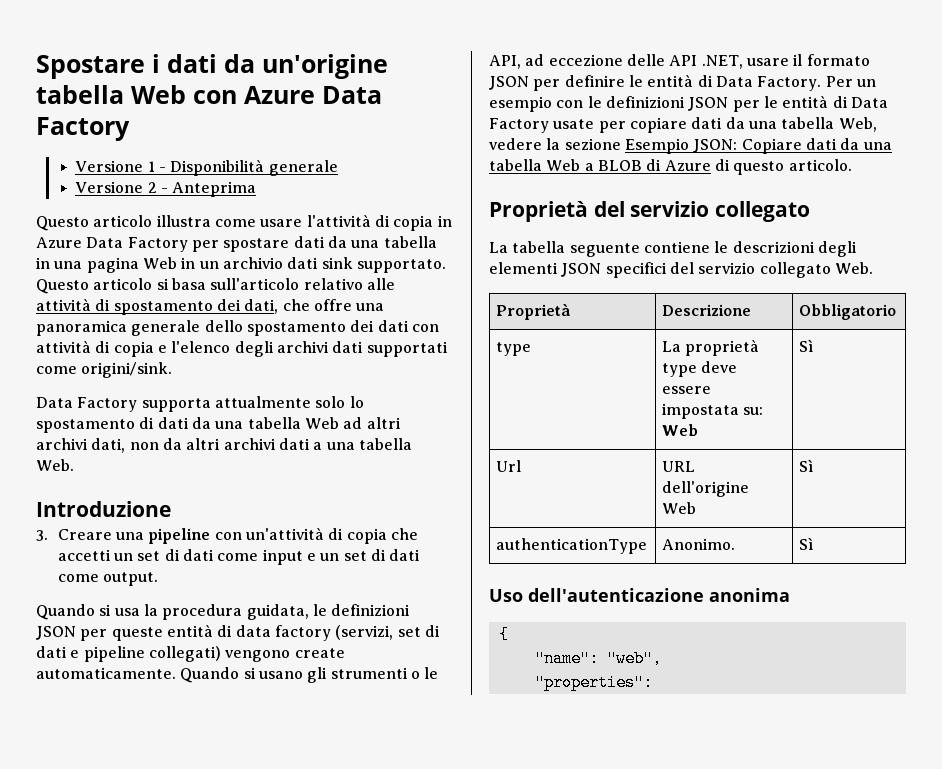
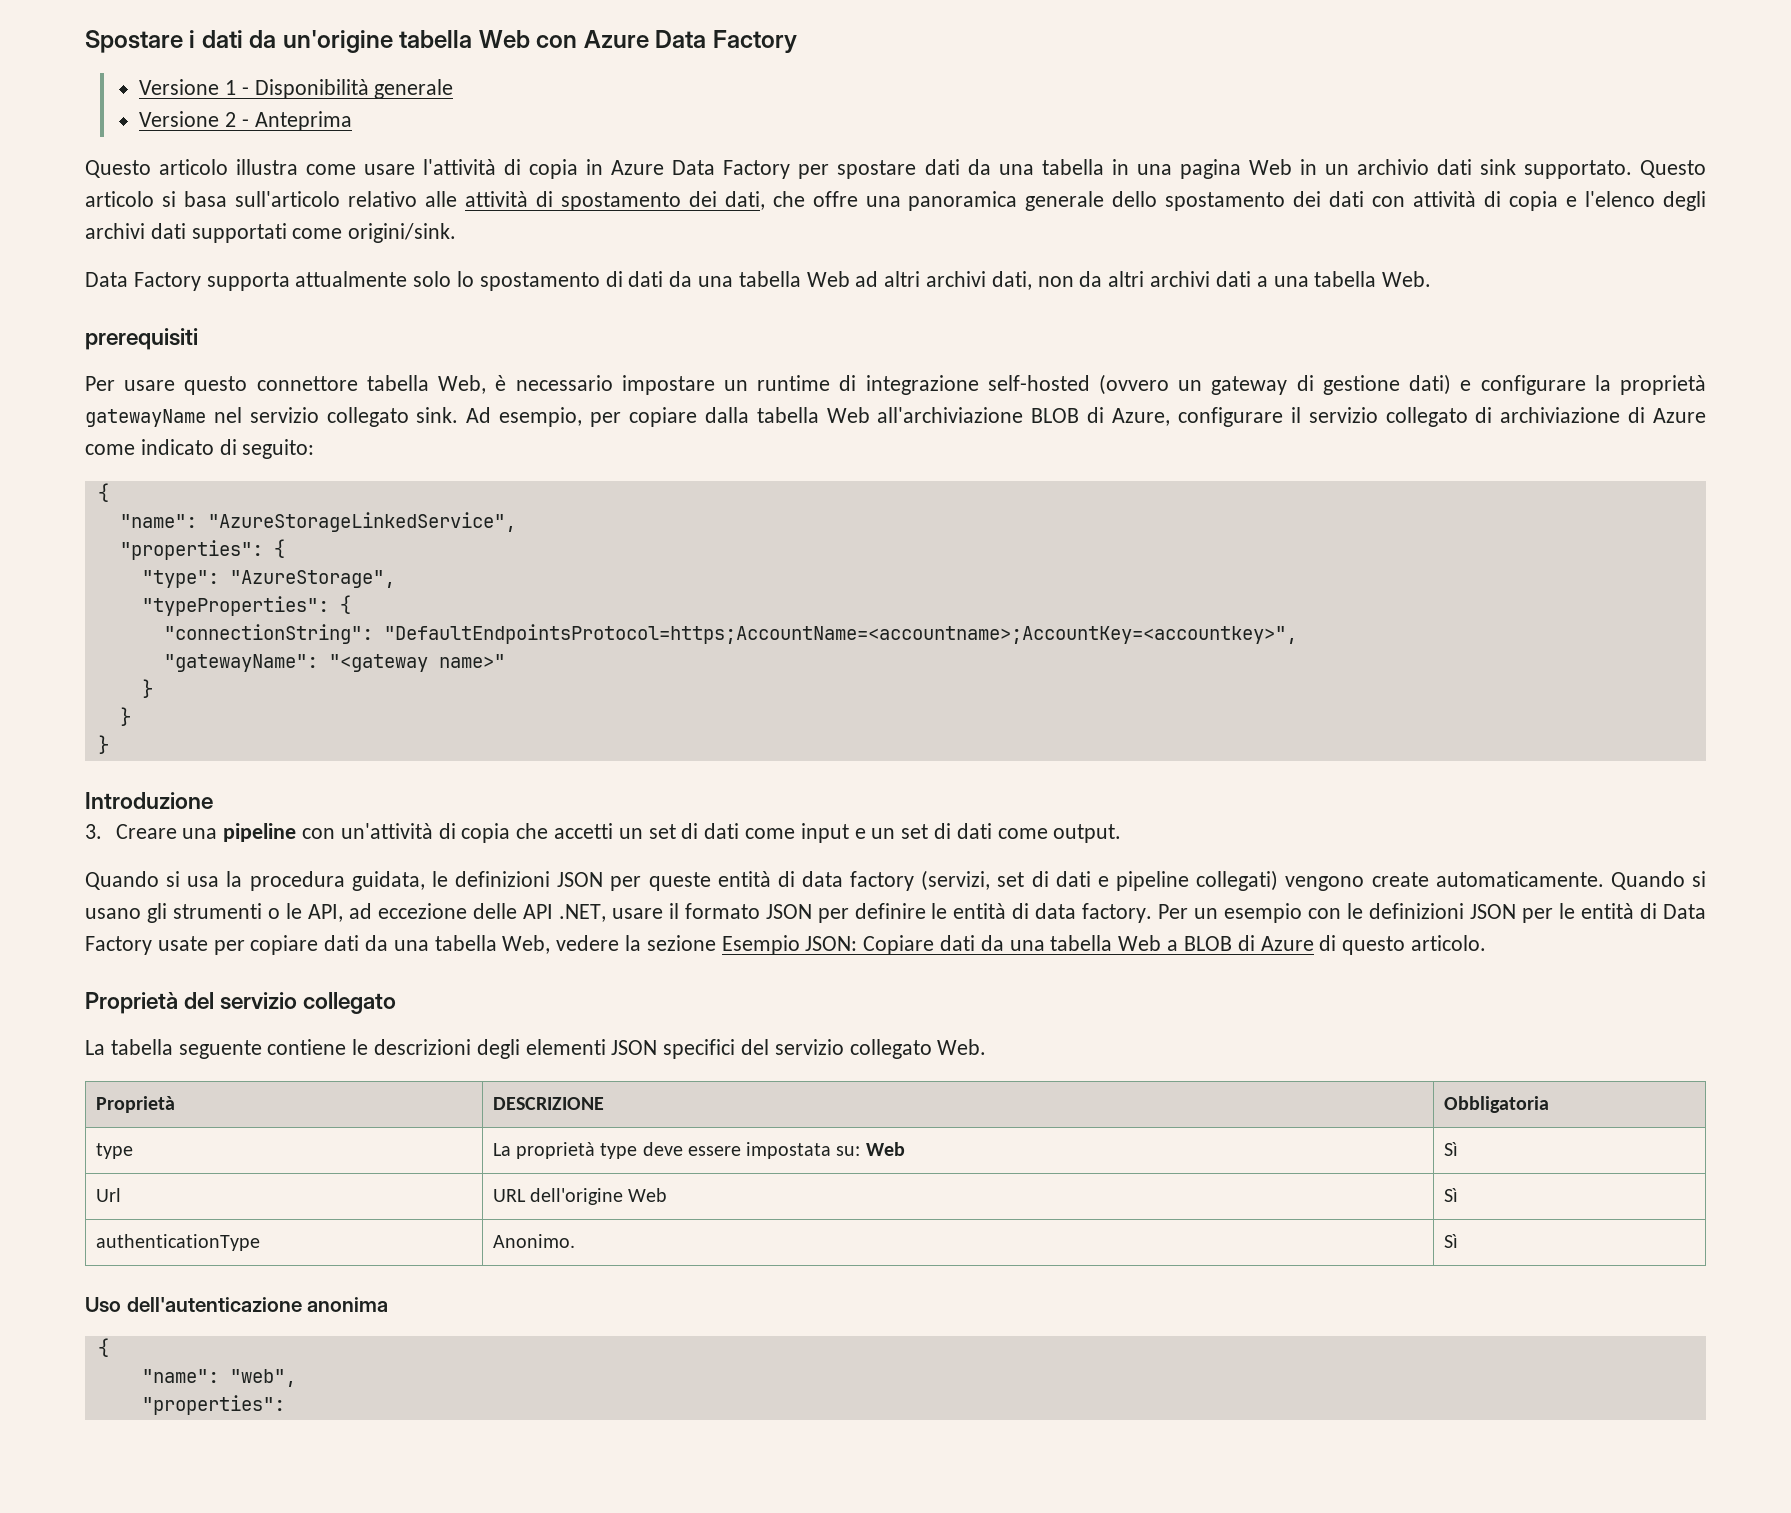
(74, 465) none -> [85,328,198,350] [85,374,1706,395] [85,407,1706,427] [85,439,315,459] [97,483,109,502] [119,512,516,532] [119,539,285,560] [141,570,395,588] [141,595,351,616] [163,624,1297,644] [163,654,505,672] [141,679,153,698] [119,707,131,726] [97,735,109,754] // prerequisiti // Per usare questo connettore tabella Web, è necessario impostare un runtime di integrazione self-hosted (ovvero un gateway di gestione dati) e configurare la proprietà gatewayName nel servizio collegato sink. Ad esempio, per copiare dalla tabella Web all'archiviazione BLOB di Azure, configurare il servizio collegato di archiviazione di Azure come indicato di seguito: // { // "name": "AzureStorageLinkedService", // "properties": { // "type": "AzureStorage", // "typeProperties": { // "connectionString": "DefaultEndpointsProtocol=https;AccountName=<accountname>;AccountKey=<accountkey>", // "gatewayName": "<gateway name>" // } // } // }
[715,76,822,91] Data Factory. -> [1035,903,1153,923] data factory.
[662,304,752,316] [799,304,897,320] Descrizione | Obbligatorio -> [492,1097,604,1110] [1443,1096,1549,1113] DESCRIZIONE | Obbligatoria

